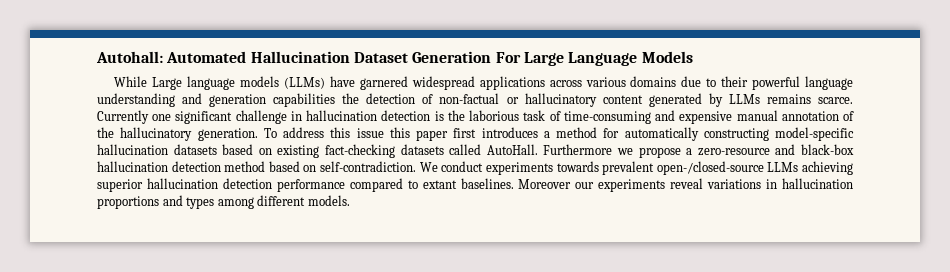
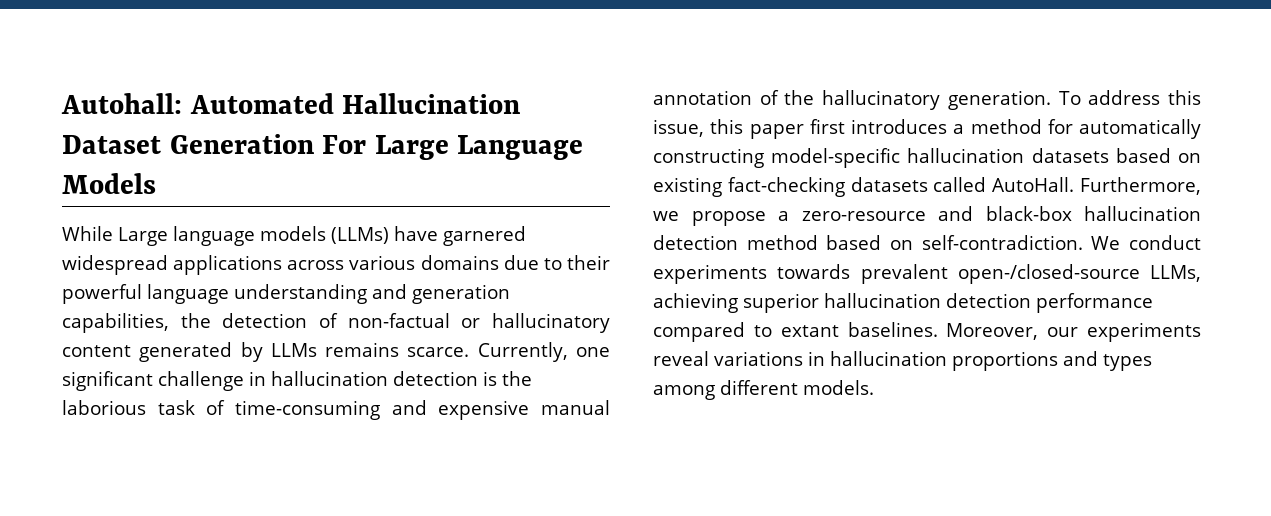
[273,93,336,107] capabilities -> [62,313,169,333] capabilities,
[97,110,149,124] Currently -> [477,342,568,362] Currently,
[356,128,384,138] issue -> [653,119,704,137] issue,
[543,144,613,155] Furthermore -> [1080,177,1201,195] Furthermore,
[767,162,799,172] LLMs -> [1150,265,1201,282] LLMs,
[518,179,572,189] Moreover -> [946,323,1039,340] Moreover,

